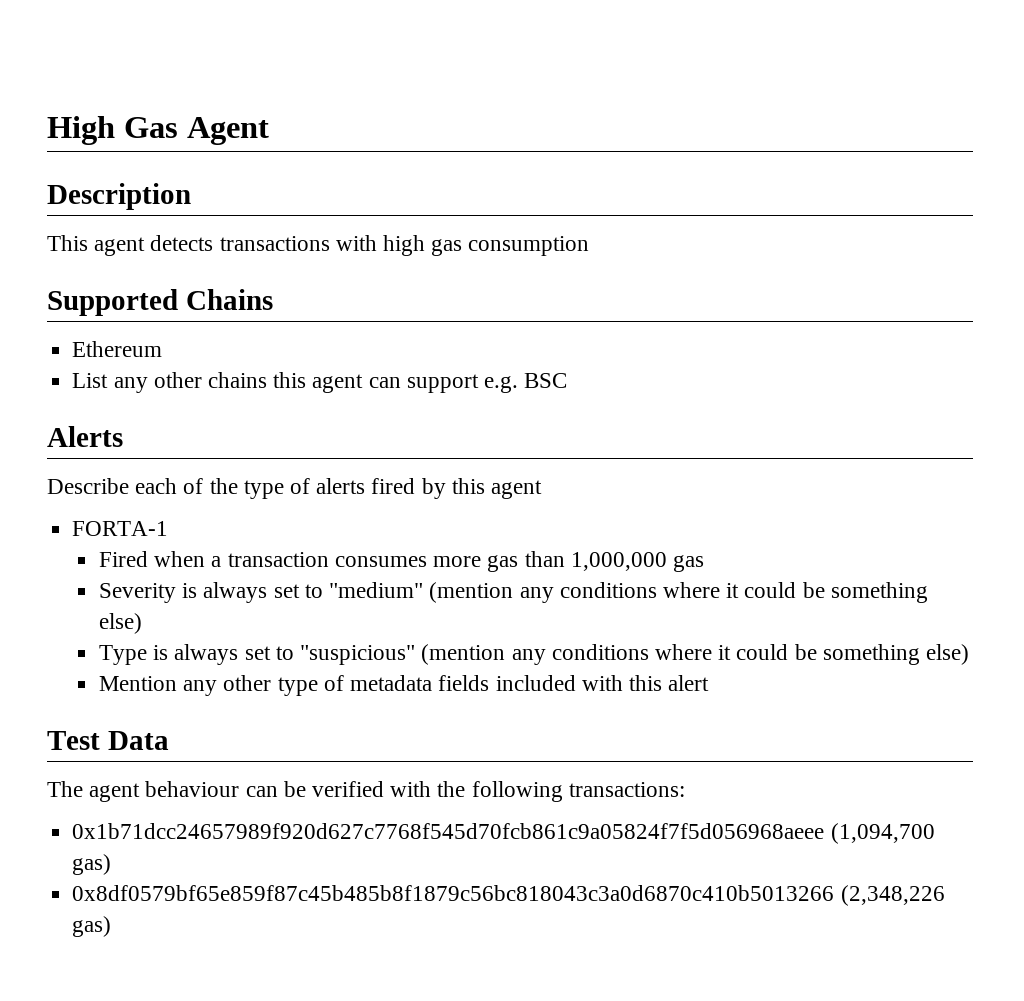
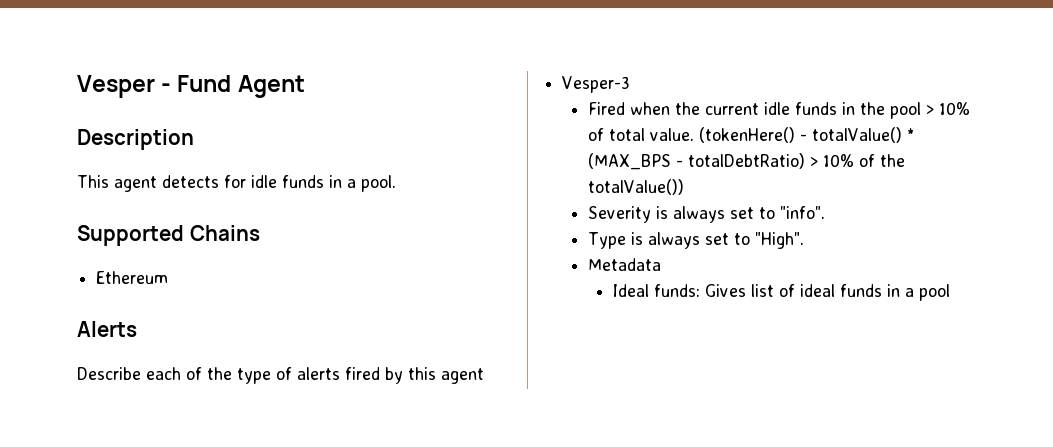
[47,116,178,145] High Gas -> [77,75,232,98] Vesper - Fund
[219,235,590,256] [47,289,273,316] [72,341,163,357] [72,372,568,393] transactions with high gas consumption // Supported Chains // Ethereum // List any other chains this agent can support e.g. BSC -> [224,175,396,192] [77,225,260,246] [96,271,169,284] for idle funds in a pool. // Supported Chains // Ethereum
[72,521,169,536] FORTA-1 -> [562,76,631,93] Vesper-3
[211,551,704,572] a transaction consumes more gas than 1,000,000 gas -> [674,102,970,119] [587,127,915,143] [587,153,905,170] [587,179,684,195] the current idle funds in the pool > 10% of total value. (tokenHere() - totalValue() * (MAX_BPS - totalDebtRatio) > 10% of the totalValue())
[329,582,928,603] [99,613,143,634] "medium" (mention any conditions where it could be something else) -> [779,206,825,219] "info".
[300,644,969,665] [99,675,710,696] [47,731,169,750] [47,781,685,802] [72,823,935,844] [72,854,112,875] [72,885,945,906] [72,916,112,937] "suspicious" (mention any conditions where it could be something else) // Mention any other type of metadata fields included with this alert // Test Data // The agent behaviour can be verified with the following transactions: // 0x1b71dcc24657989f920d627c7768f545d70fcb861c9a05824f7f5d056968aeee (1,094,700 gas) // 0x8df0579bf65e859f87c45b485b8f1879c56bc818043c3a0d6870c410b5013266 (2,348,226 gas) -> [754,232,804,249] [587,258,661,271] [613,284,951,301] "High". // Metadata // Ideal funds: Gives list of ideal funds in a pool

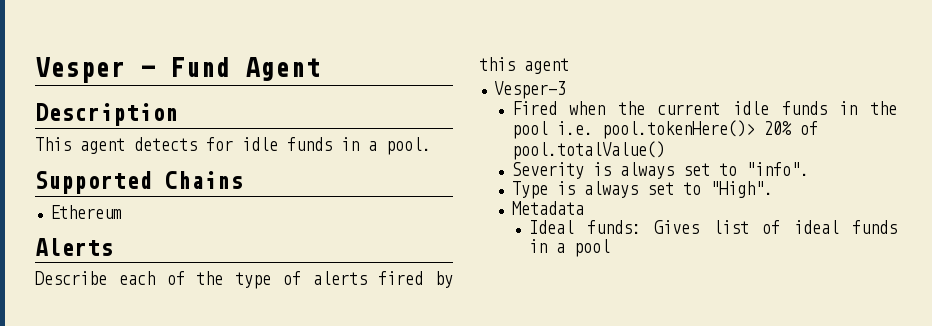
[925,102,970,115] [587,127,915,143] [587,153,905,170] [587,179,684,195] > 10% of total value. (tokenHere() - totalValue() * (MAX_BPS - totalDebtRatio) > 10% of the totalValue()) -> [556,120,818,139] [511,141,665,160] i.e. pool.tokenHere()> 20% of pool.totalValue()

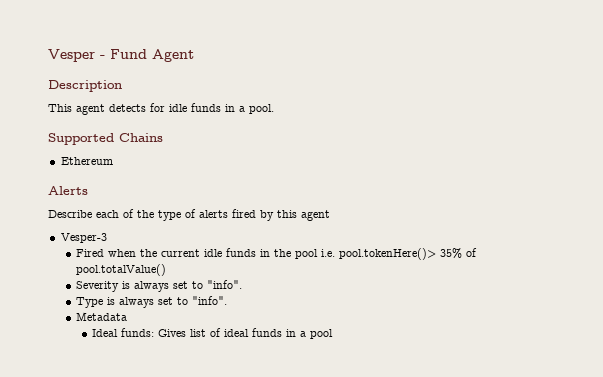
[763,121,792,135] 20% -> [440,248,463,259] 35%
[709,181,773,198] "High". -> [192,296,228,305] "info".

